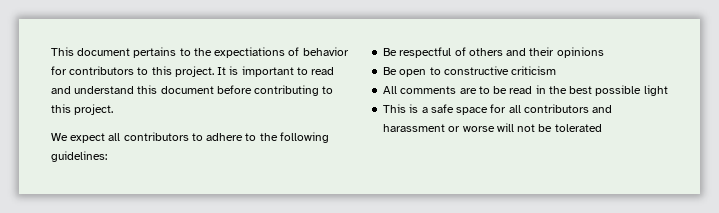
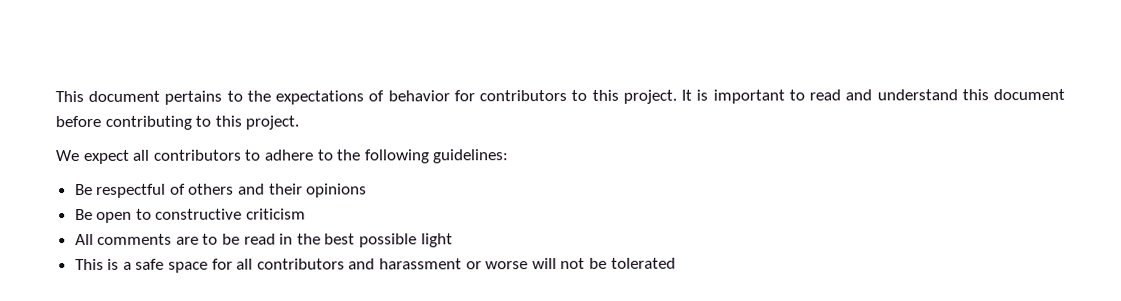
[214,47,286,58] expectiations -> [275,90,365,105] expectations

